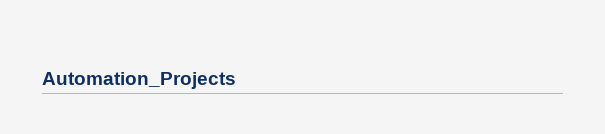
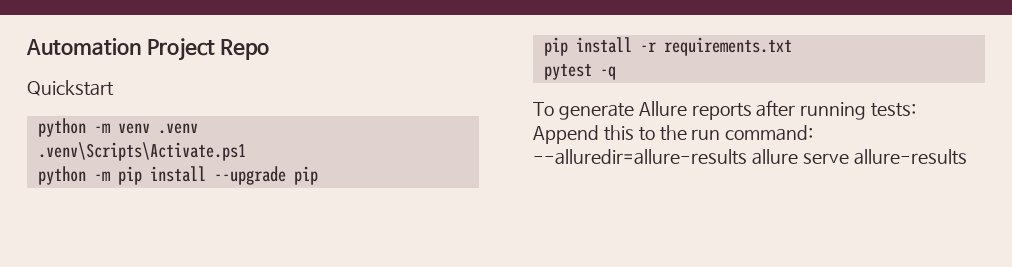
[42,72,236,89] Automation_Projects -> [26,38,270,61] [27,80,114,96] [37,118,198,137] [37,142,246,161] [37,166,318,185] [543,37,792,56] [543,64,616,80] [533,100,917,120] [533,125,814,144] [533,149,967,165] Automation Project Repo // Quickstart // python -m venv .venv // .venv\Scripts\Activate.ps1 // python -m pip install --upgrade pip // pip install -r requirements.txt // pytest -q // To generate Allure reports after running tests: Append this to the run command: --alluredir=allure-results allure serve allure-results

